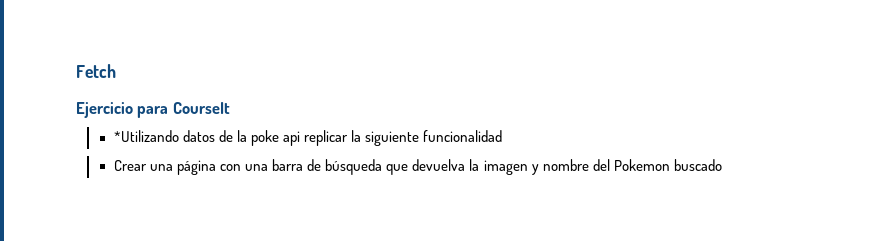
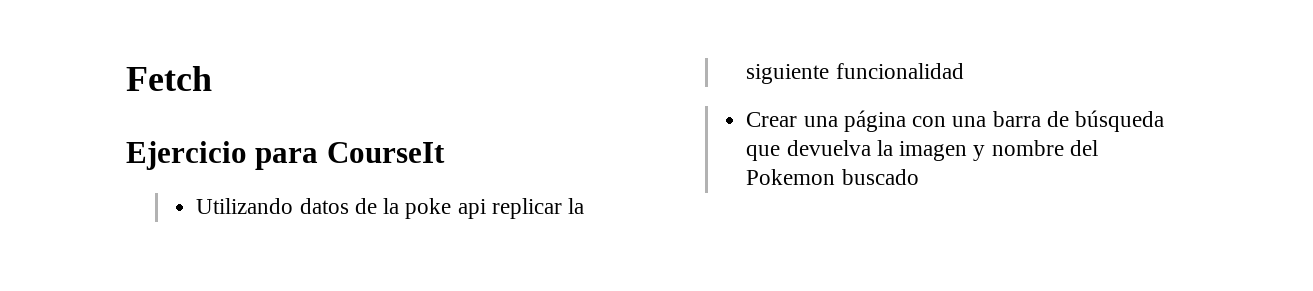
[113,130,179,142] *Utilizando -> [196,198,294,214] Utilizando

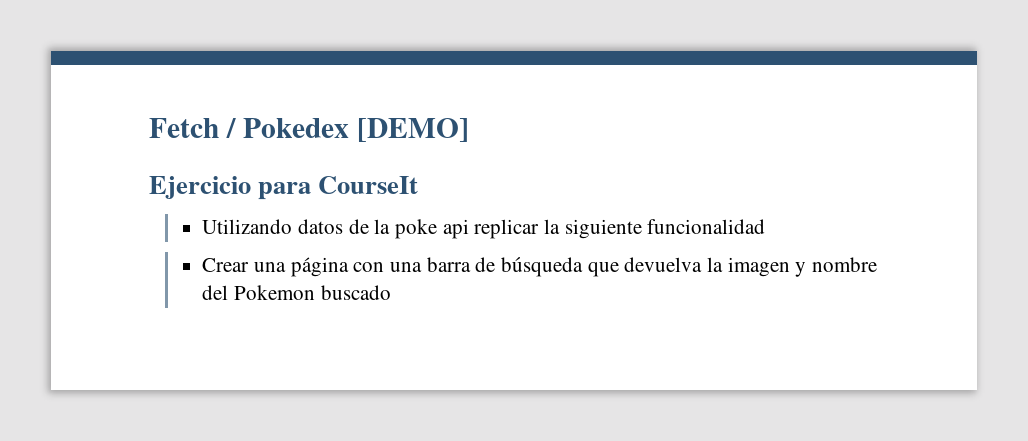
(212, 78) none -> [225,118,469,142] / Pokedex [DEMO]

